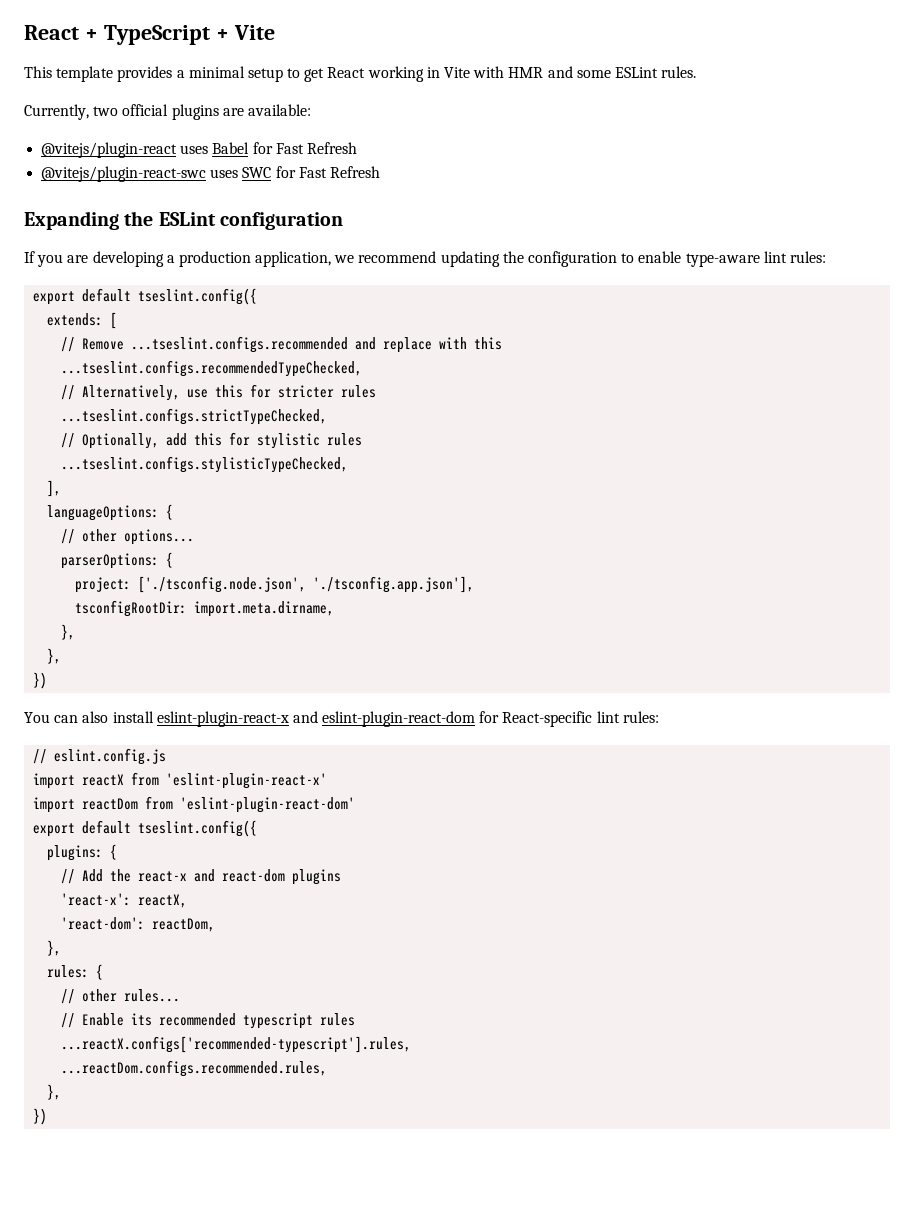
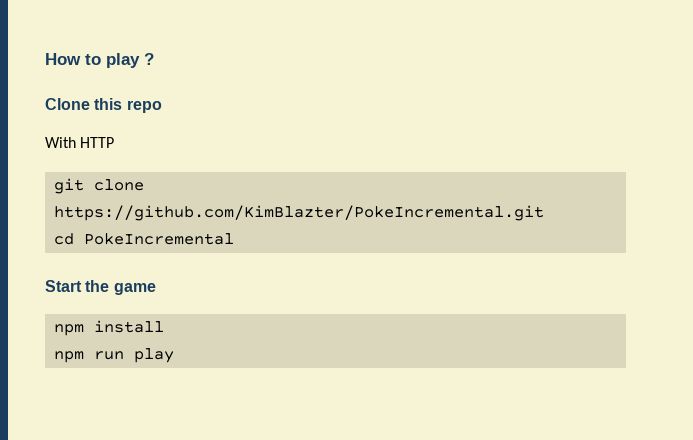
[24,25,275,45] [24,66,697,82] [24,104,311,120] [41,142,357,158] [41,166,380,182] [24,211,343,230] [24,251,826,267] [33,288,258,305] [47,312,118,329] [61,336,503,353] [61,360,363,377] [61,384,377,401] [61,408,328,425] [61,432,363,449] [61,456,349,473] [47,480,62,497] [47,504,174,521] [61,529,195,545] [61,552,174,569] [75,576,475,593] [75,600,335,617] [61,624,76,640] [47,648,62,664] [33,672,48,689] [24,711,659,727] [33,748,167,765] [33,772,328,789] [33,796,356,813] [33,820,258,837] [47,844,118,861] [61,869,342,885] [61,893,188,908] [61,917,216,932] [47,940,62,956] [47,964,104,980] [61,989,181,1004] [61,1013,356,1029] [61,1036,412,1053] [61,1060,328,1077] [47,1084,62,1100] [33,1108,48,1125] React + TypeScript + Vite // This template provides a minimal setup to get React working in Vite with HMR and some ESLint rules. // Currently, two official plugins are available: // @vitejs/plugin-react uses Babel for Fast Refresh // @vitejs/plugin-react-swc uses SWC for Fast Refresh // Expanding the ESLint configuration // If you are developing a production application, we recommend updating the configuration to enable type-aware lint rules: // export default tseslint.config({ // extends: [ // // Remove ...tseslint.configs.recommended and replace with this // ...tseslint.configs.recommendedTypeChecked, // // Alternatively, use this for stricter rules // ...tseslint.configs.strictTypeChecked, // // Optionally, add this for stylistic rules // ...tseslint.configs.stylisticTypeChecked, // ], // languageOptions: { // // other options... // parserOptions: { // project: ['./tsconfig.node.json', './tsconfig.app.json'], // tsconfigRootDir: import.meta.dirname, // }, // }, // }) // You can also install eslint-plugin-react-x and eslint-plugin-react-dom for React-specific lint rules: // // eslint.config.js // import reactX from 'eslint-plugin-react-x' // import reactDom from 'eslint-plugin-react-dom' // export default tseslint.config({ // plugins: { // // Add the react-x and react-dom plugins // 'react-x': reactX, // 'react-dom': reactDom, // }, // rules: { // // other rules... // // Enable its recommended typescript rules // ...reactX.configs['recommended-typescript'].rules, // ...reactDom.configs.recommended.rules, // }, // }) -> [45,53,154,68] [45,98,162,113] [45,137,115,148] [54,178,145,194] [54,205,545,221] [54,233,235,245] [45,280,156,295] [54,320,165,336] [54,348,175,363] How to play ? // Clone this repo // With HTTP // git clone https://github.com/KimBlazter/PokeIncremental.git // cd PokeIncremental // Start the game // npm install // npm run play

